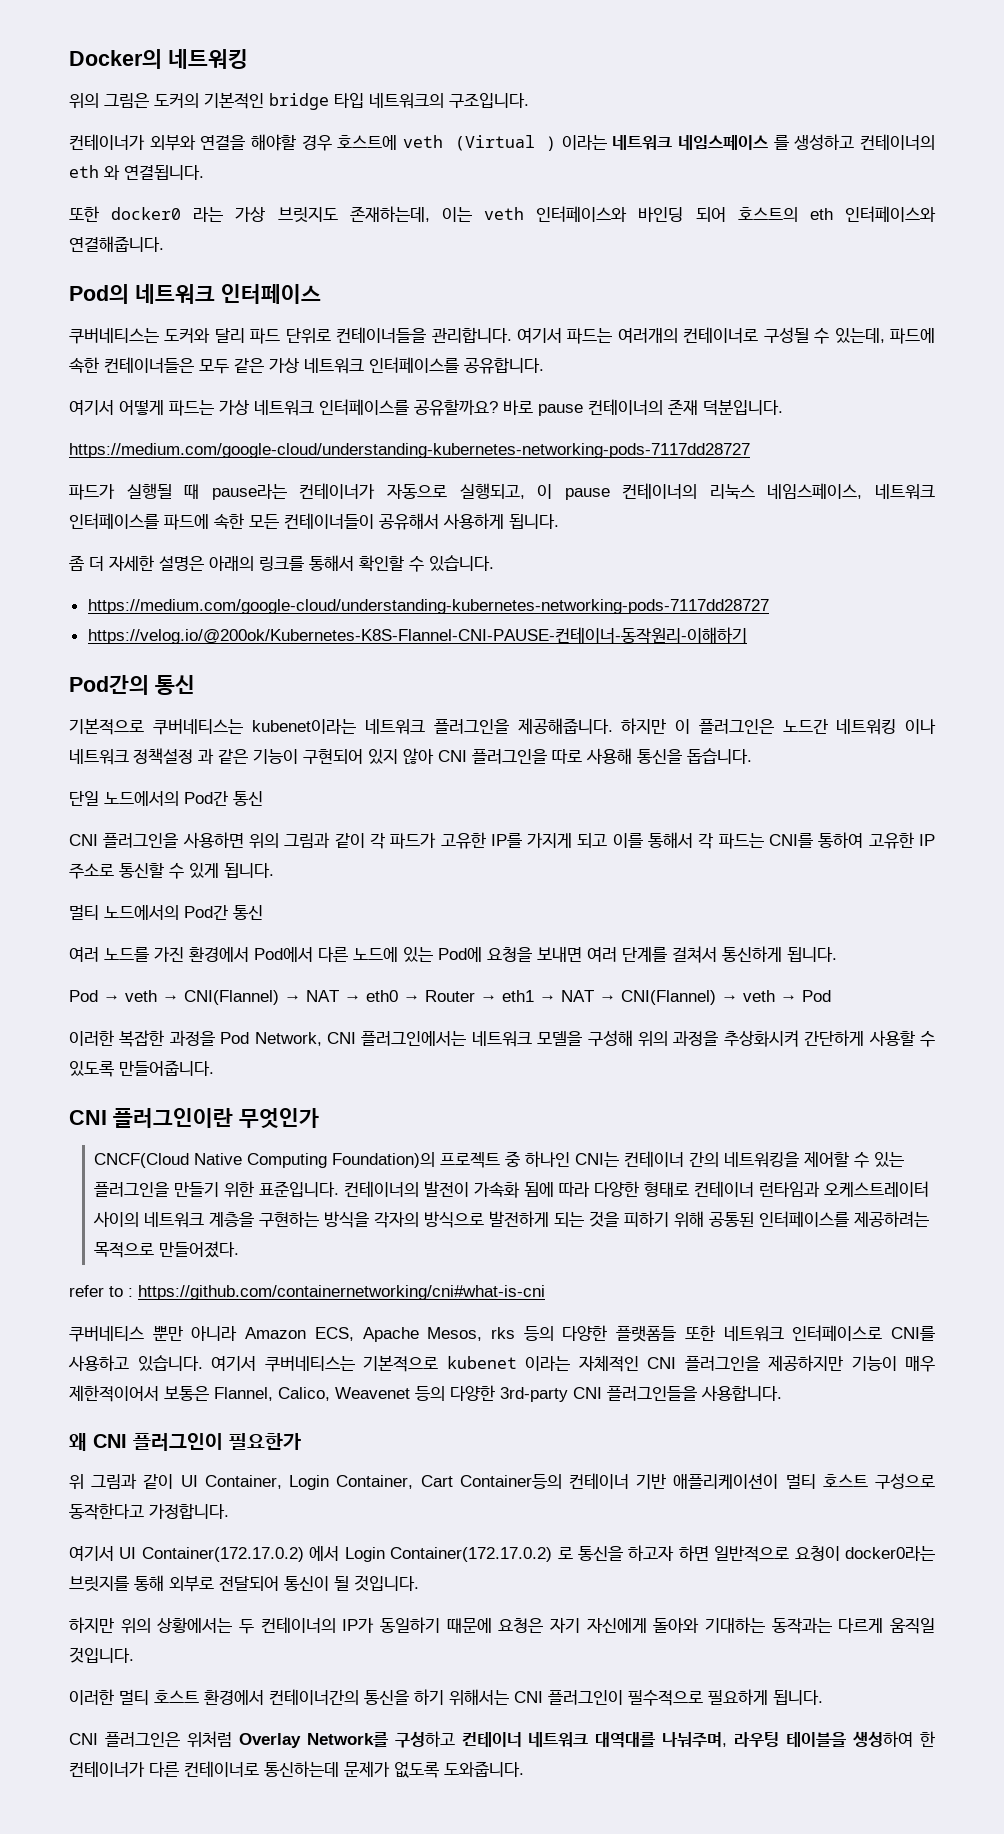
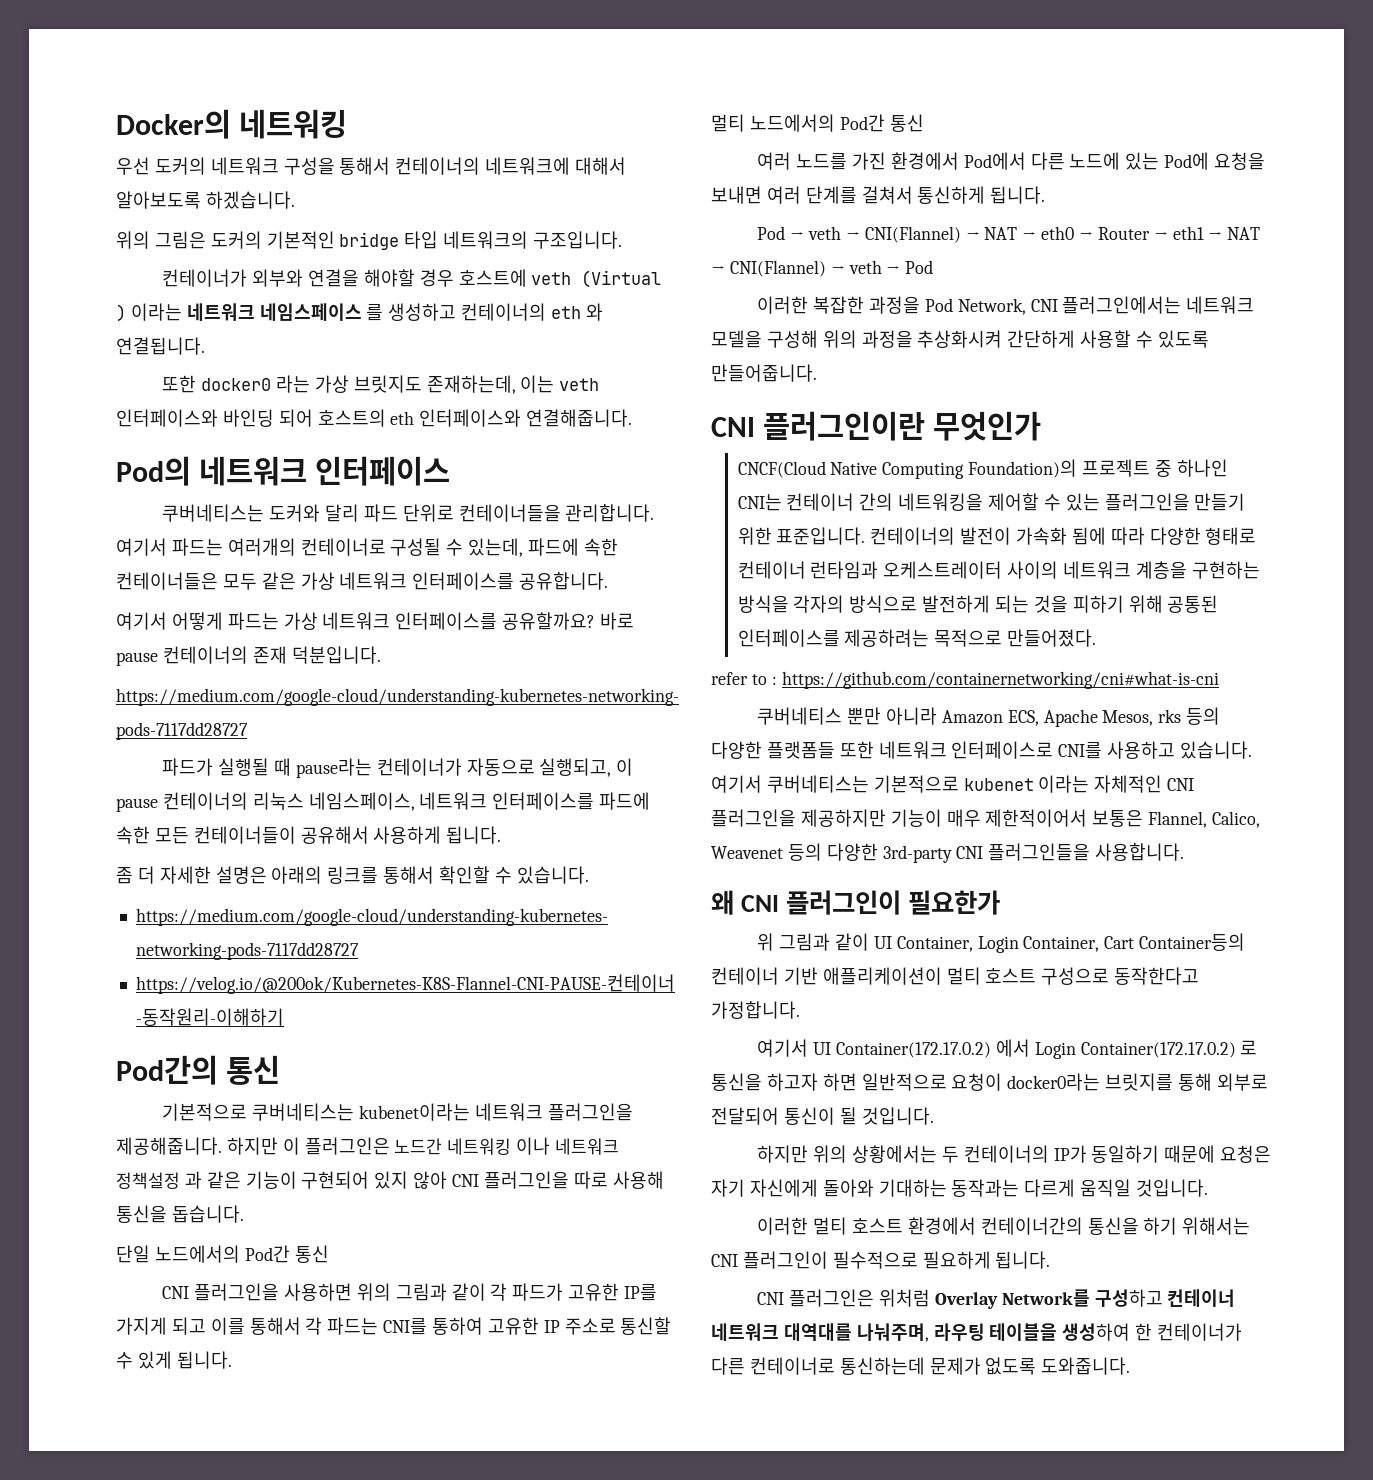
(248, 59) none -> [116,157,627,175] [116,191,295,209] // 우선 도커의 네트워크 구성을 통해서 컨테이너의 네트워크에 대해서 알아보도록 하겠습니다.

